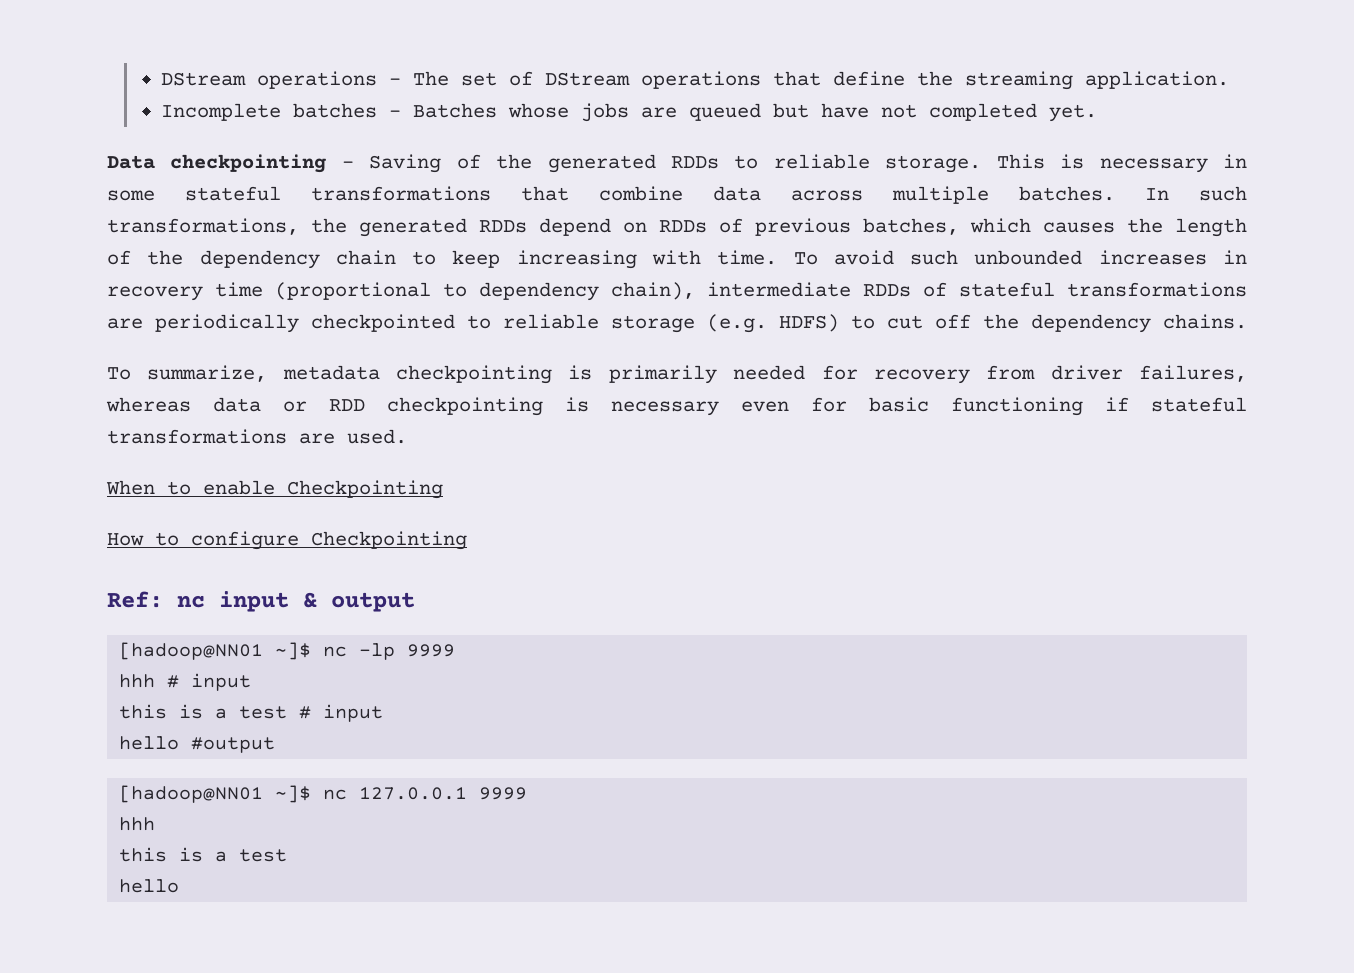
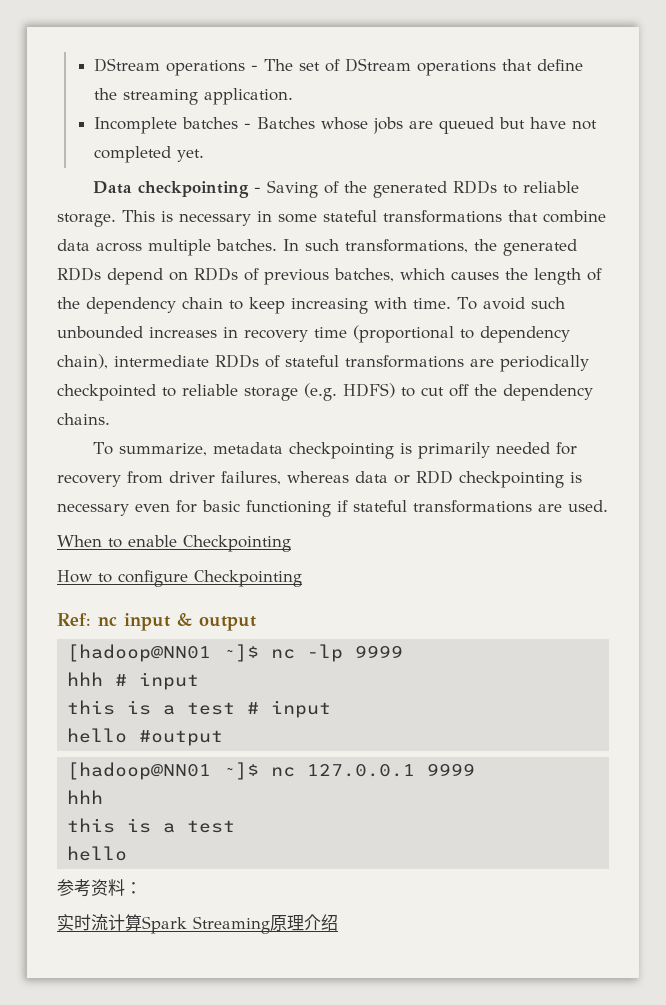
(180, 886) none -> [57,879,142,897] [57,914,338,934] // 参考资料： // 实时流计算Spark Streaming原理介绍

